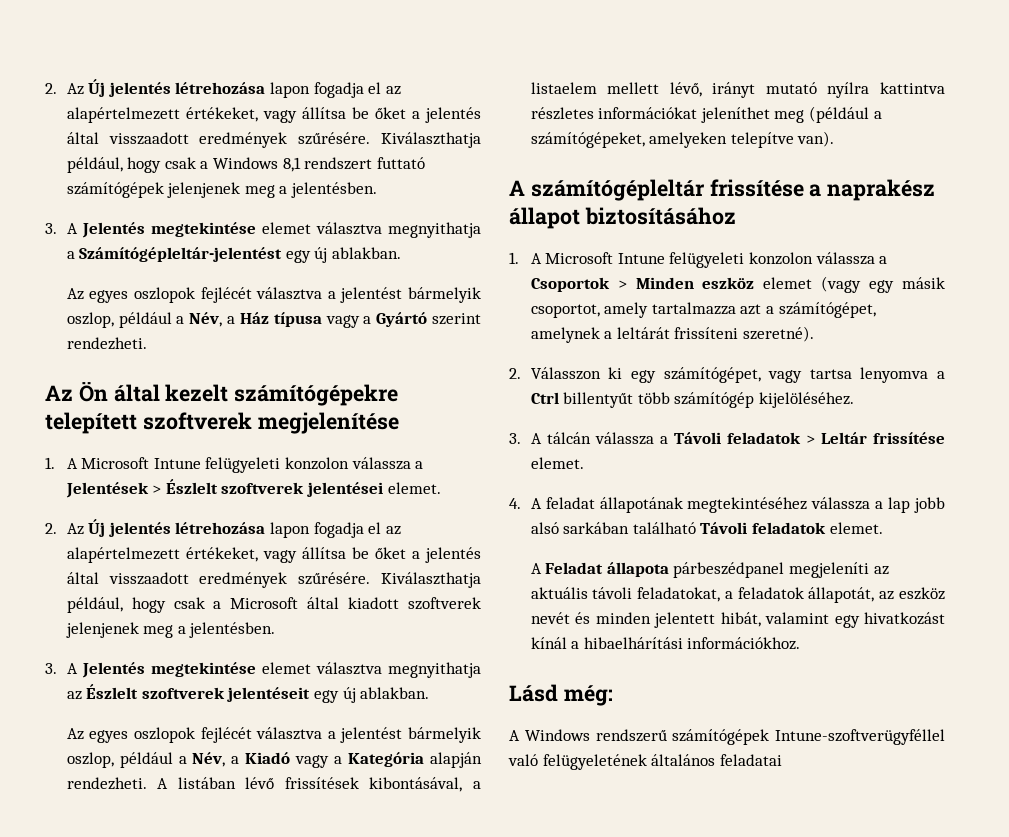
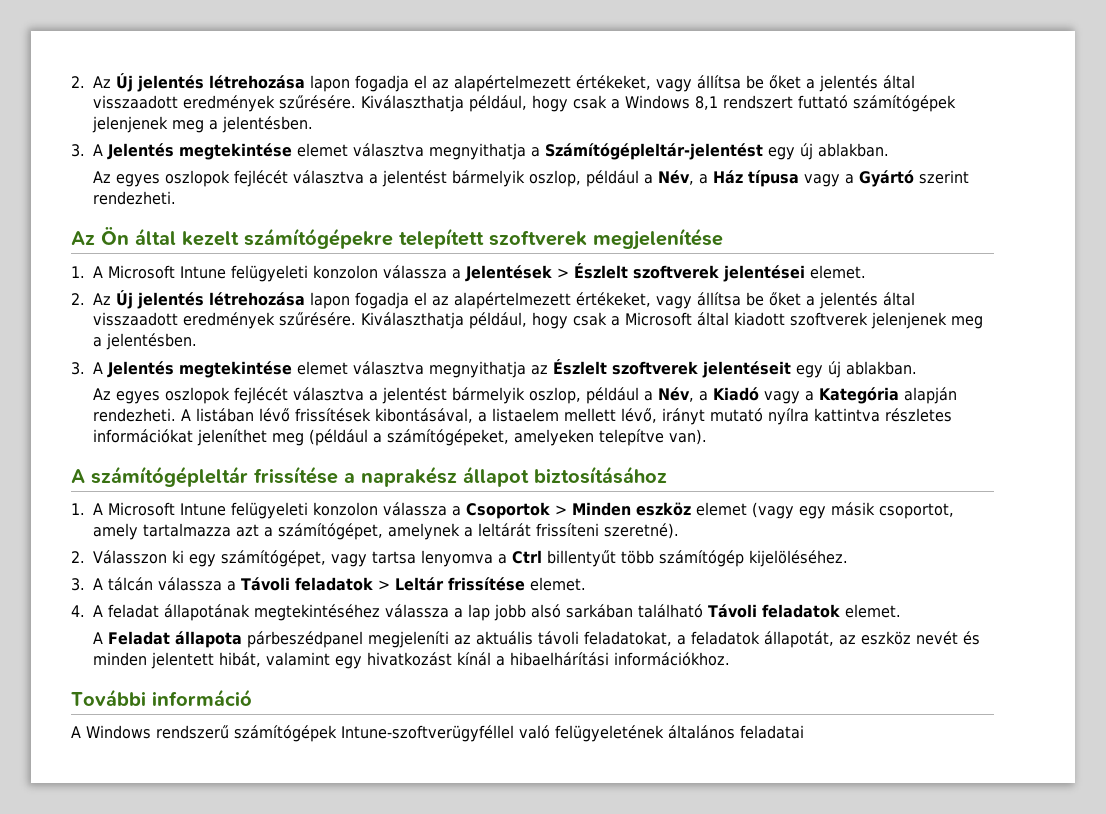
[509,684,613,706] Lásd még: -> [71,689,252,706] További információ

